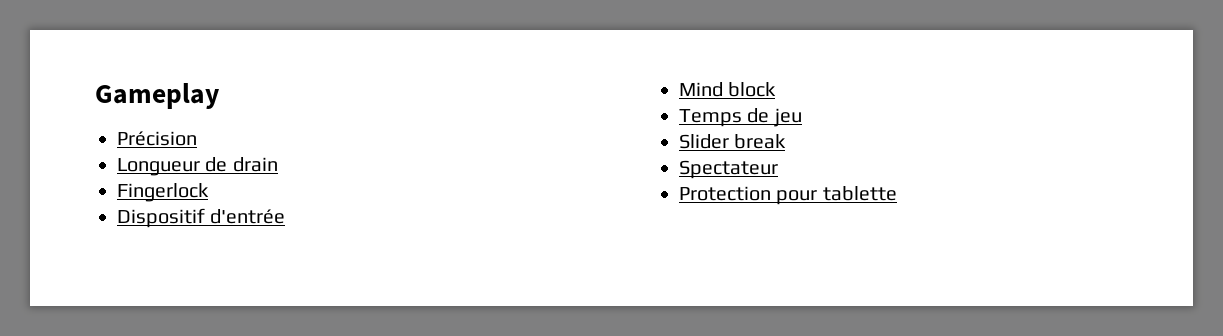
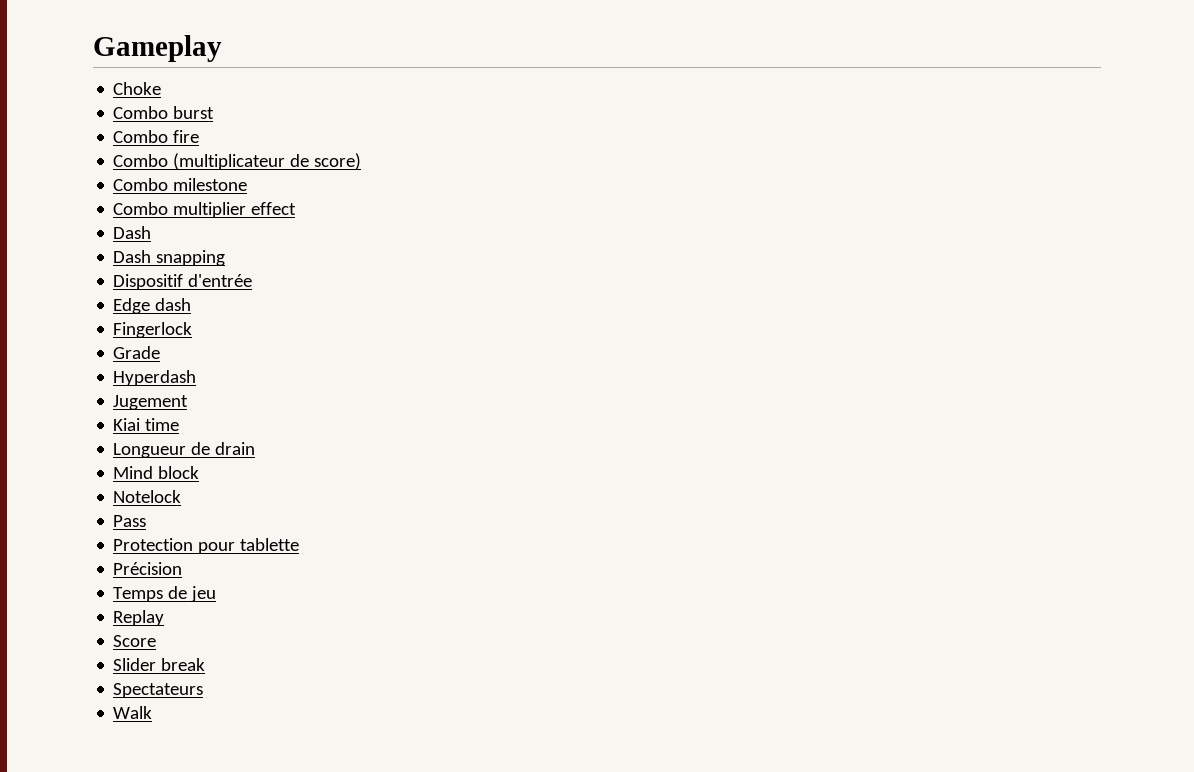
[117,131,197,146] Précision -> [113,82,162,95] [113,106,215,119] [113,130,200,143] [113,153,362,170] [113,178,248,191] [113,202,297,218] [113,226,152,239] [113,250,226,266] [113,274,253,290] [113,298,192,314] [113,322,193,338] [113,346,161,359] [113,370,197,386] [113,395,189,410] [113,418,180,431] Choke // Combo burst // Combo fire // Combo (multiplicateur de score) // Combo milestone // Combo multiplier effect // Dash // Dash snapping // Dispositif d'entrée // Edge dash // Fingerlock // Grade // Hyperdash // Jugement // Kiai time
[117,183,209,202] [117,208,286,228] // Fingerlock // Dispositif d'entrée -> (256, 448) none
(777, 89) none -> [113,490,182,503] [113,515,147,527] [113,538,300,554] [113,562,183,575] // Notelock // Pass // Protection pour tablette // Précision
(802, 117) none -> [113,610,165,626] [113,635,157,647] // Replay // Score
[679,160,778,179] [679,186,897,205] Spectateur // Protection pour tablette -> [113,683,204,698] [113,706,153,719] Spectateurs // Walk

